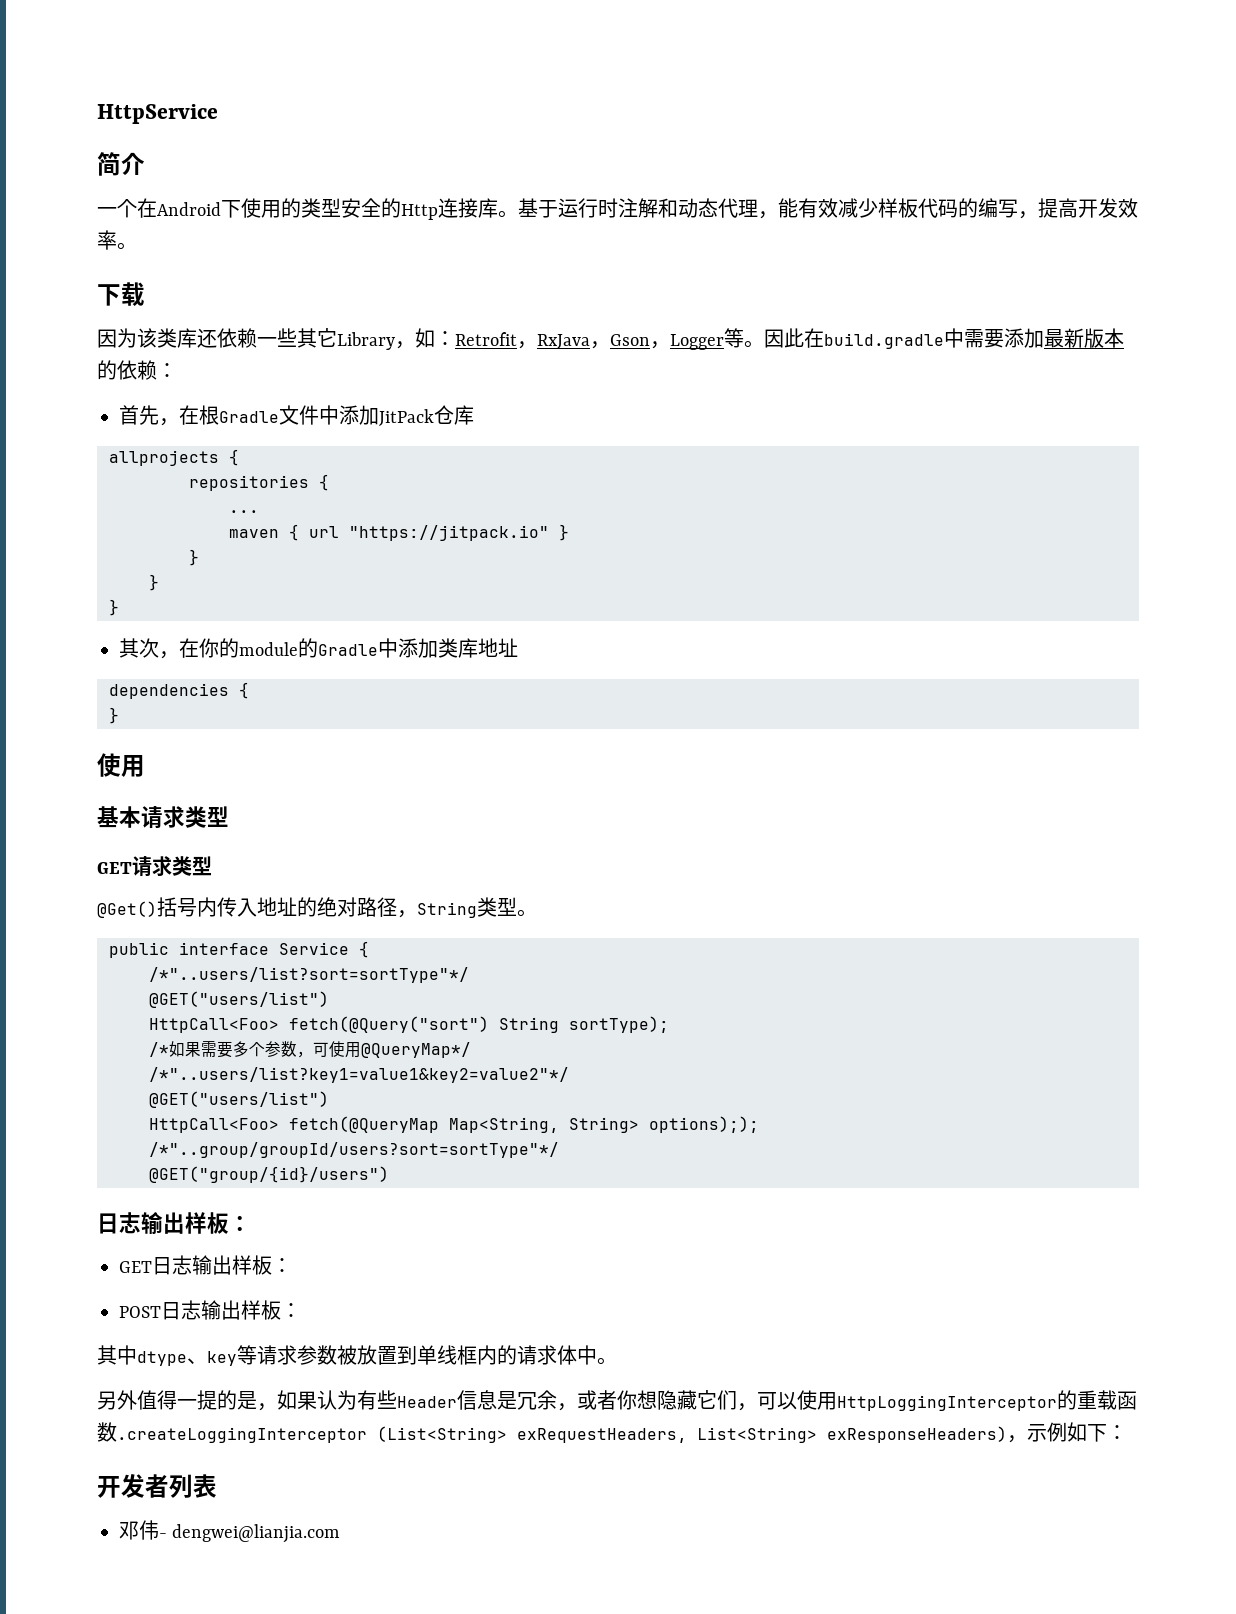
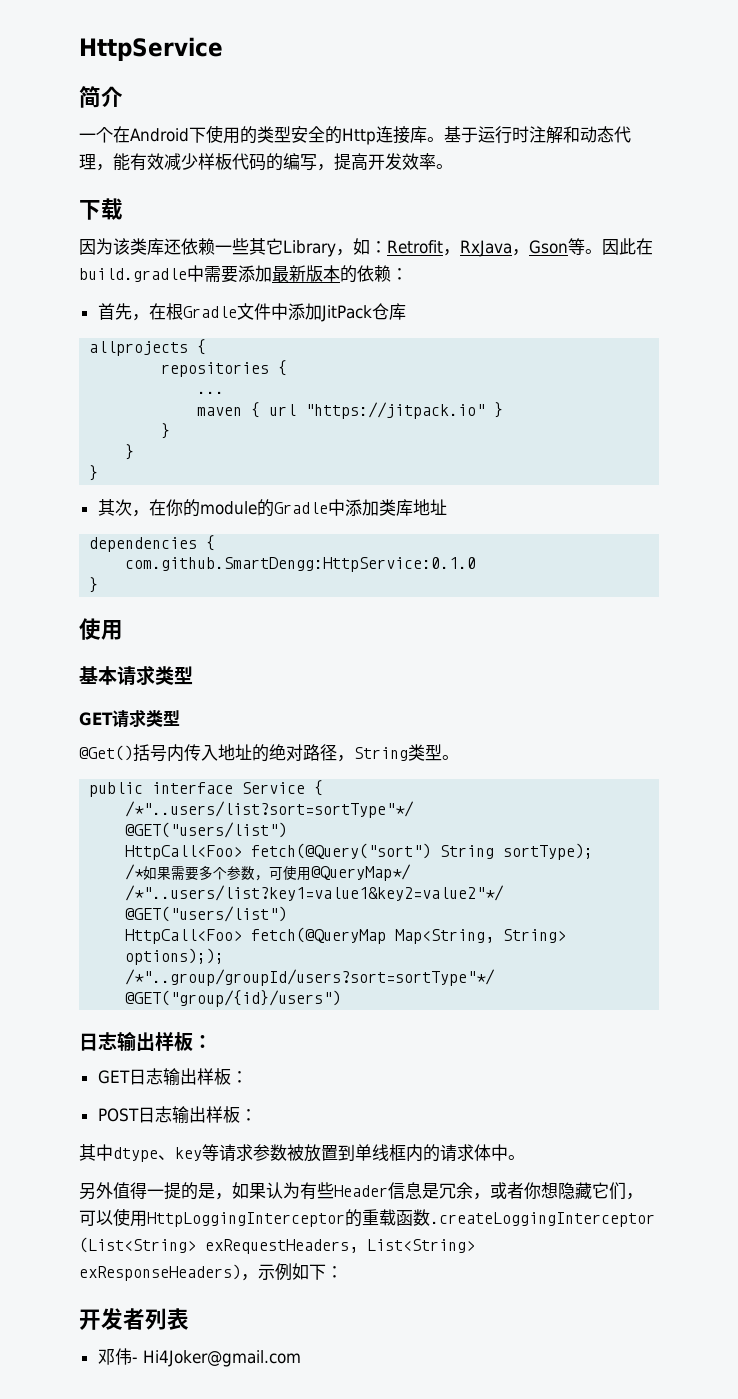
[650,334,724,350] ，Logger -> (568, 247) none
(249, 690) none -> [125,557,477,572] // com.github.SmartDengg:HttpService:0.1.0
[172,1524,341,1543] dengwei@lianjia.com -> [142,1350,301,1367] Hi4Joker@gmail.com

